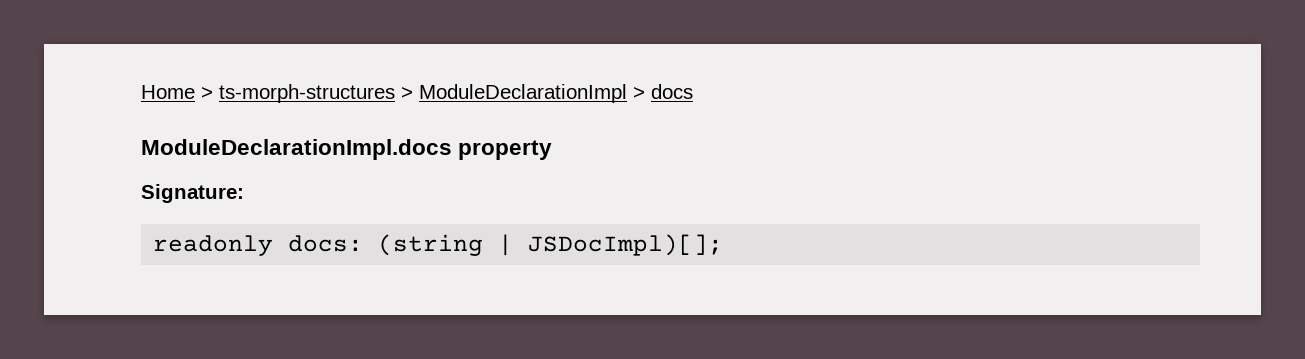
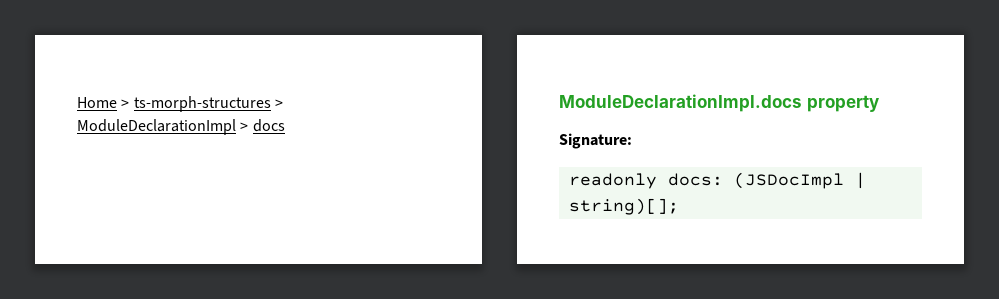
[378,234,724,256] (string | JSDocImpl)[]; -> [733,172,866,189] [568,198,679,215] (JSDocImpl | string)[];

